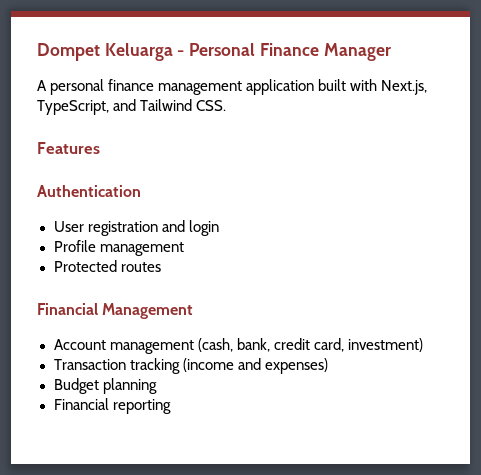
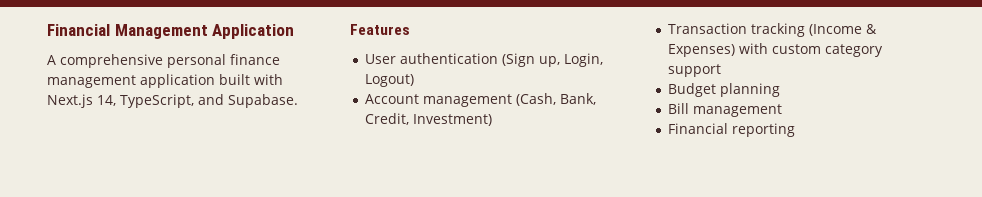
[37,43,391,61] Dompet Keluarga - Personal Finance Manager -> [47,24,295,39] Financial Management Application
(47, 85) none -> [60,54,163,68] comprehensive
[381,80,428,95] [37,99,227,115] Next.js, TypeScript, and Tailwind CSS. -> [47,94,298,108] Next.js 14, TypeScript, and Supabase.
[37,185,141,197] // Authentication -> (410, 29) none
[87,220,219,236] [53,240,184,256] [53,260,161,272] [37,303,194,319] [53,338,423,354] [53,358,328,374] registration and login // Profile management // Protected routes // Financial Management // Account management (cash, bank, credit card, investment) // Transaction tracking (income and expenses) -> [399,53,603,67] [364,74,414,87] [364,93,596,107] [364,113,492,126] [667,23,877,37] [667,43,883,57] [667,64,721,77] authentication (Sign up, Login, Logout) // Account management (Cash, Bank, Credit, Investment) // Transaction tracking (Income & Expenses) with custom category support
(157, 386) none -> [667,103,782,117] // Bill management

